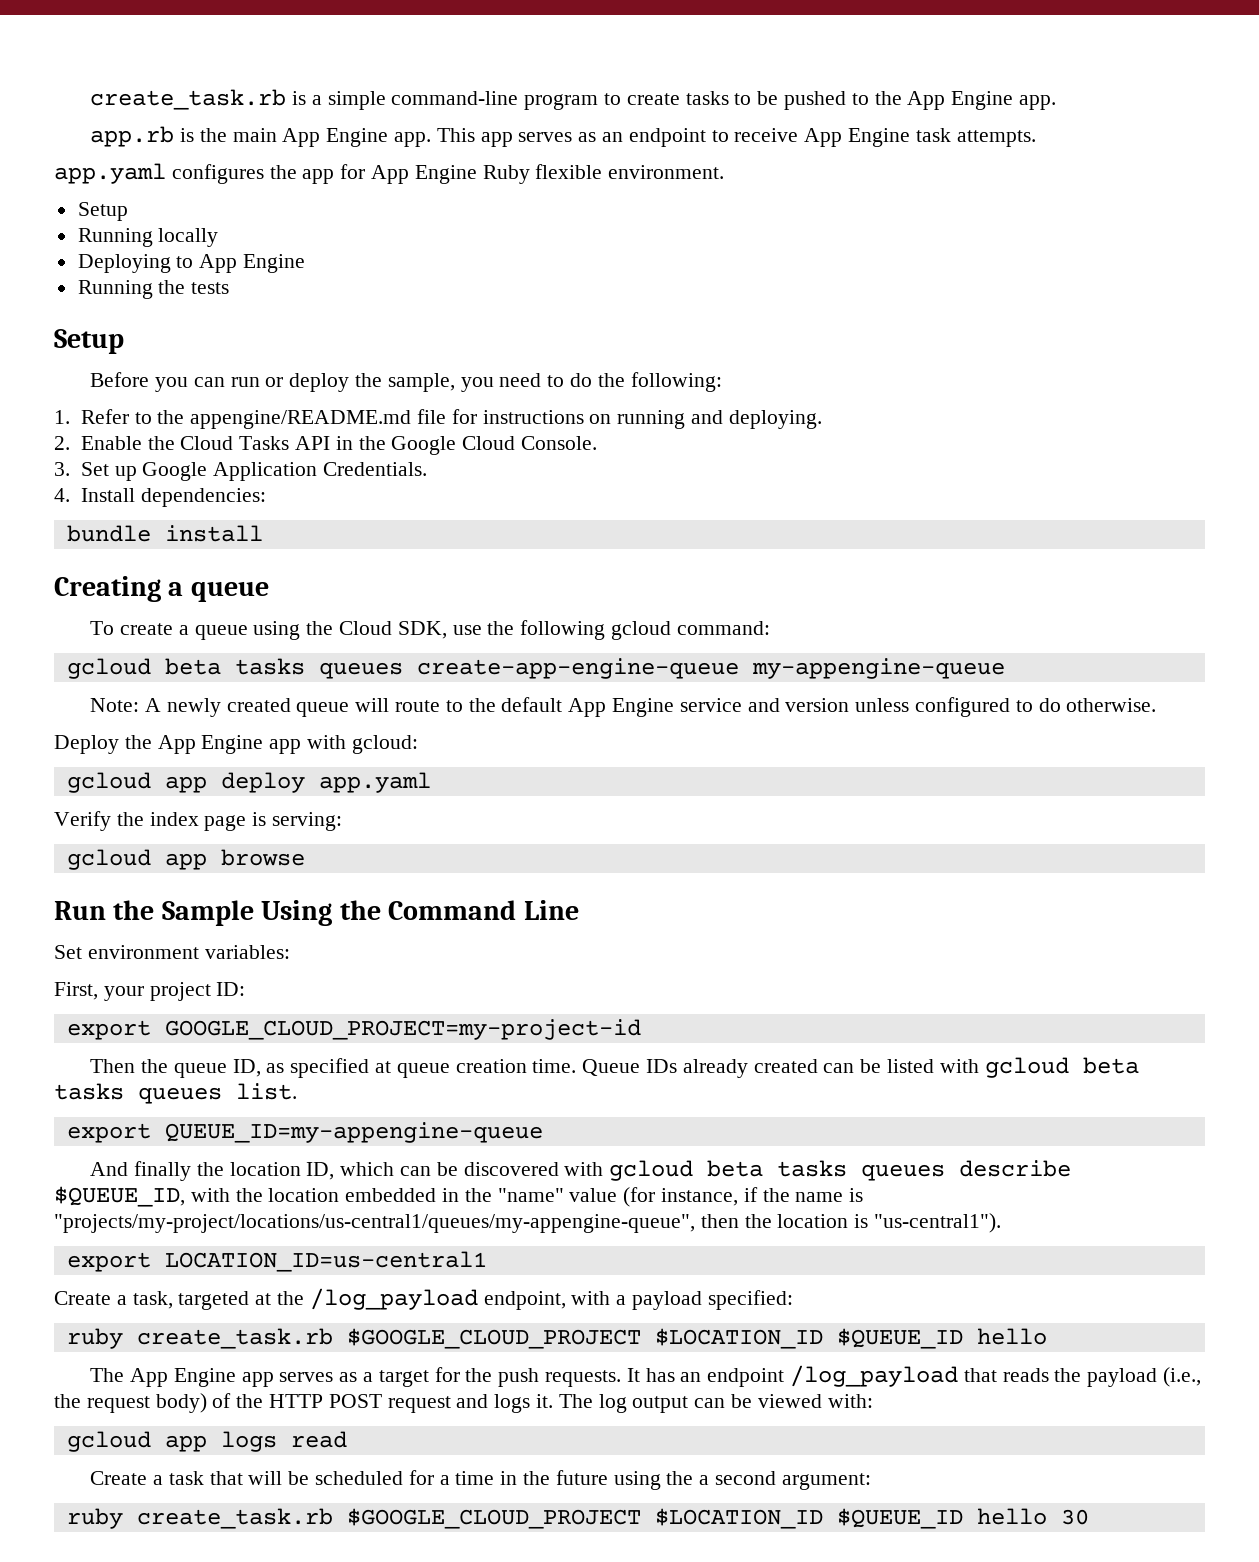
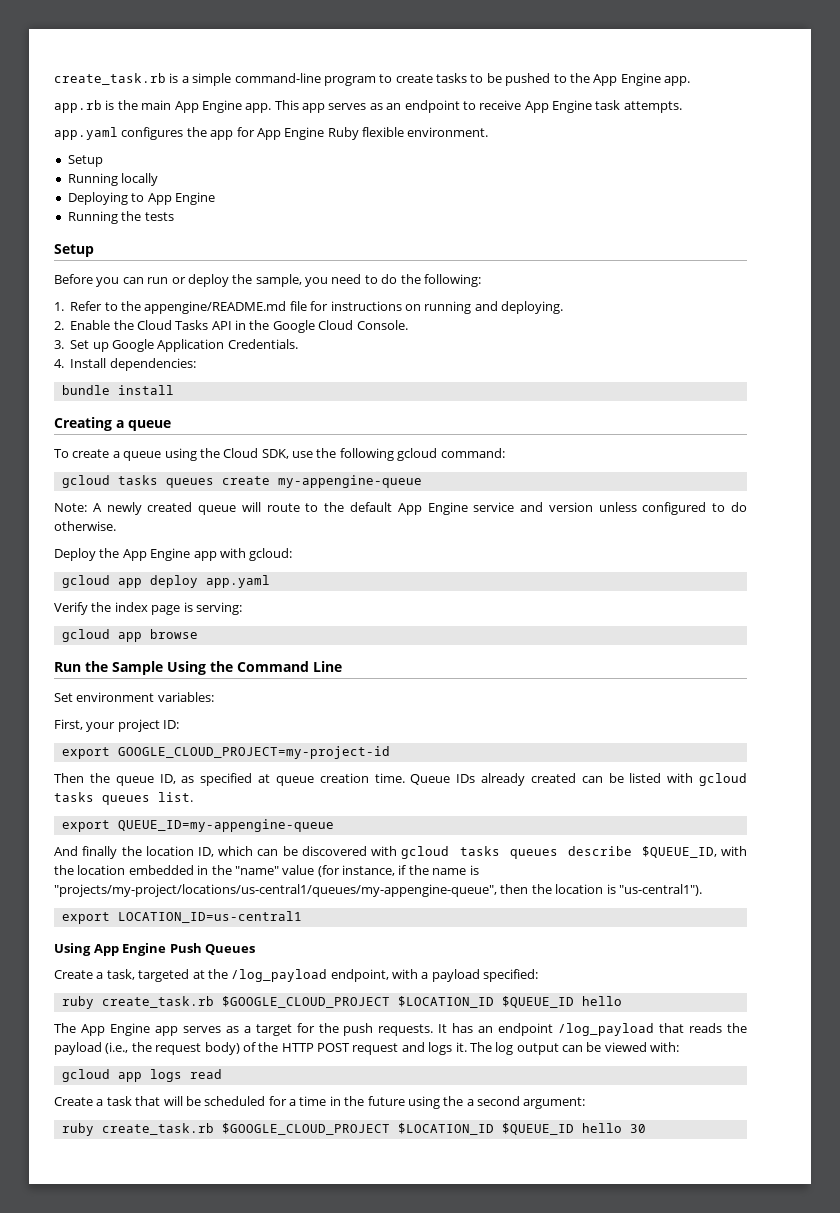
[164,658,739,679] beta tasks queues create-app-engine-queue -> [117,475,270,488] tasks queues create
[1082,1057,1139,1074] beta -> (748, 779) none
[707,1160,764,1177] beta -> (450, 852) none
(487, 1261) none -> [54,943,256,956] // Using App Engine Push Queues

